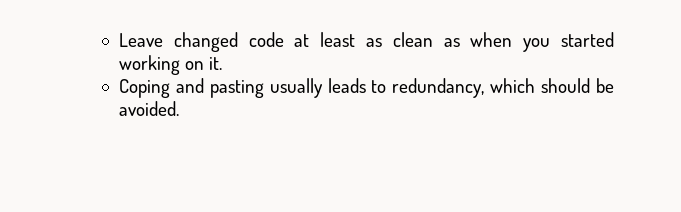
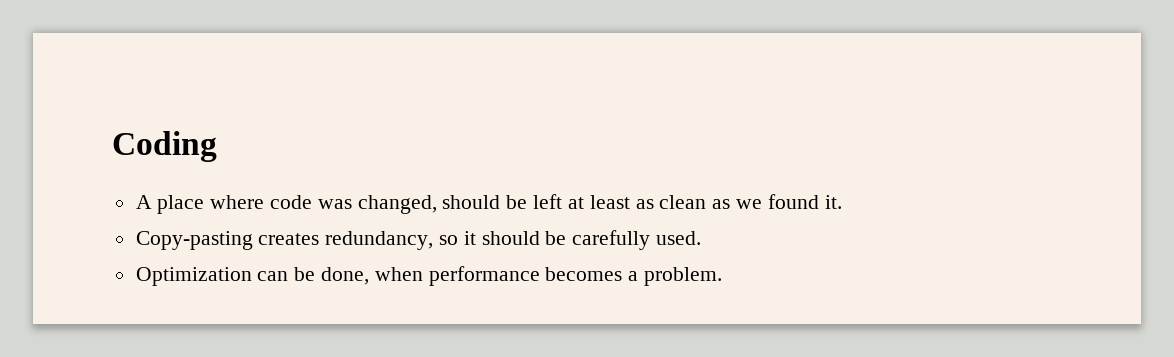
[118,32,284,52] Leave changed code -> [112,131,217,162] [135,194,563,214] Coding // A place where code was changed, should be left
[470,32,614,52] [118,55,223,75] [118,78,614,98] [118,101,179,116] when you started working on it. // Coping and pasting usually leads to redundancy, which should be avoided. -> [735,194,842,209] [135,230,702,250] [135,266,723,286] we found it. // Copy-pasting creates redundancy, so it should be carefully used. // Optimization can be done, when performance becomes a problem.

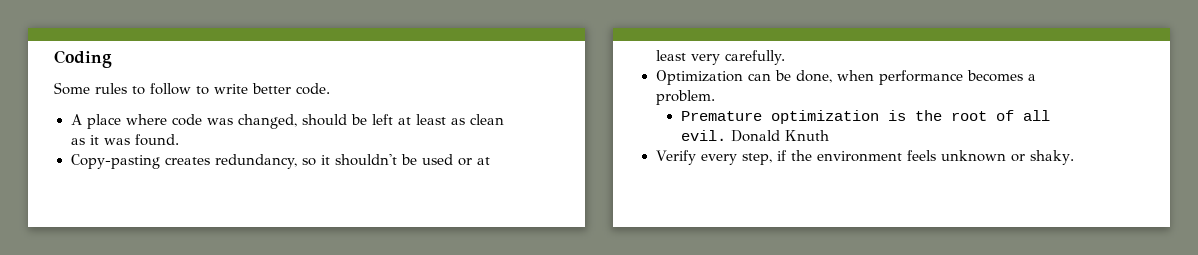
(217, 146) none -> [54,82,330,95] // Some rules to follow to write better code.
[735,194,842,209] we found it. -> [89,134,179,146] it was found.
[481,230,702,250] should be carefully used. -> [335,154,491,166] [655,50,786,65] shouldn't be used or at least very carefully.
(723, 276) none -> [680,110,1050,124] [680,130,829,142] [655,150,1075,165] // Premature optimization is the root of all evil. Donald Knuth // Verify every step, if the environment feels unknown or shaky.

